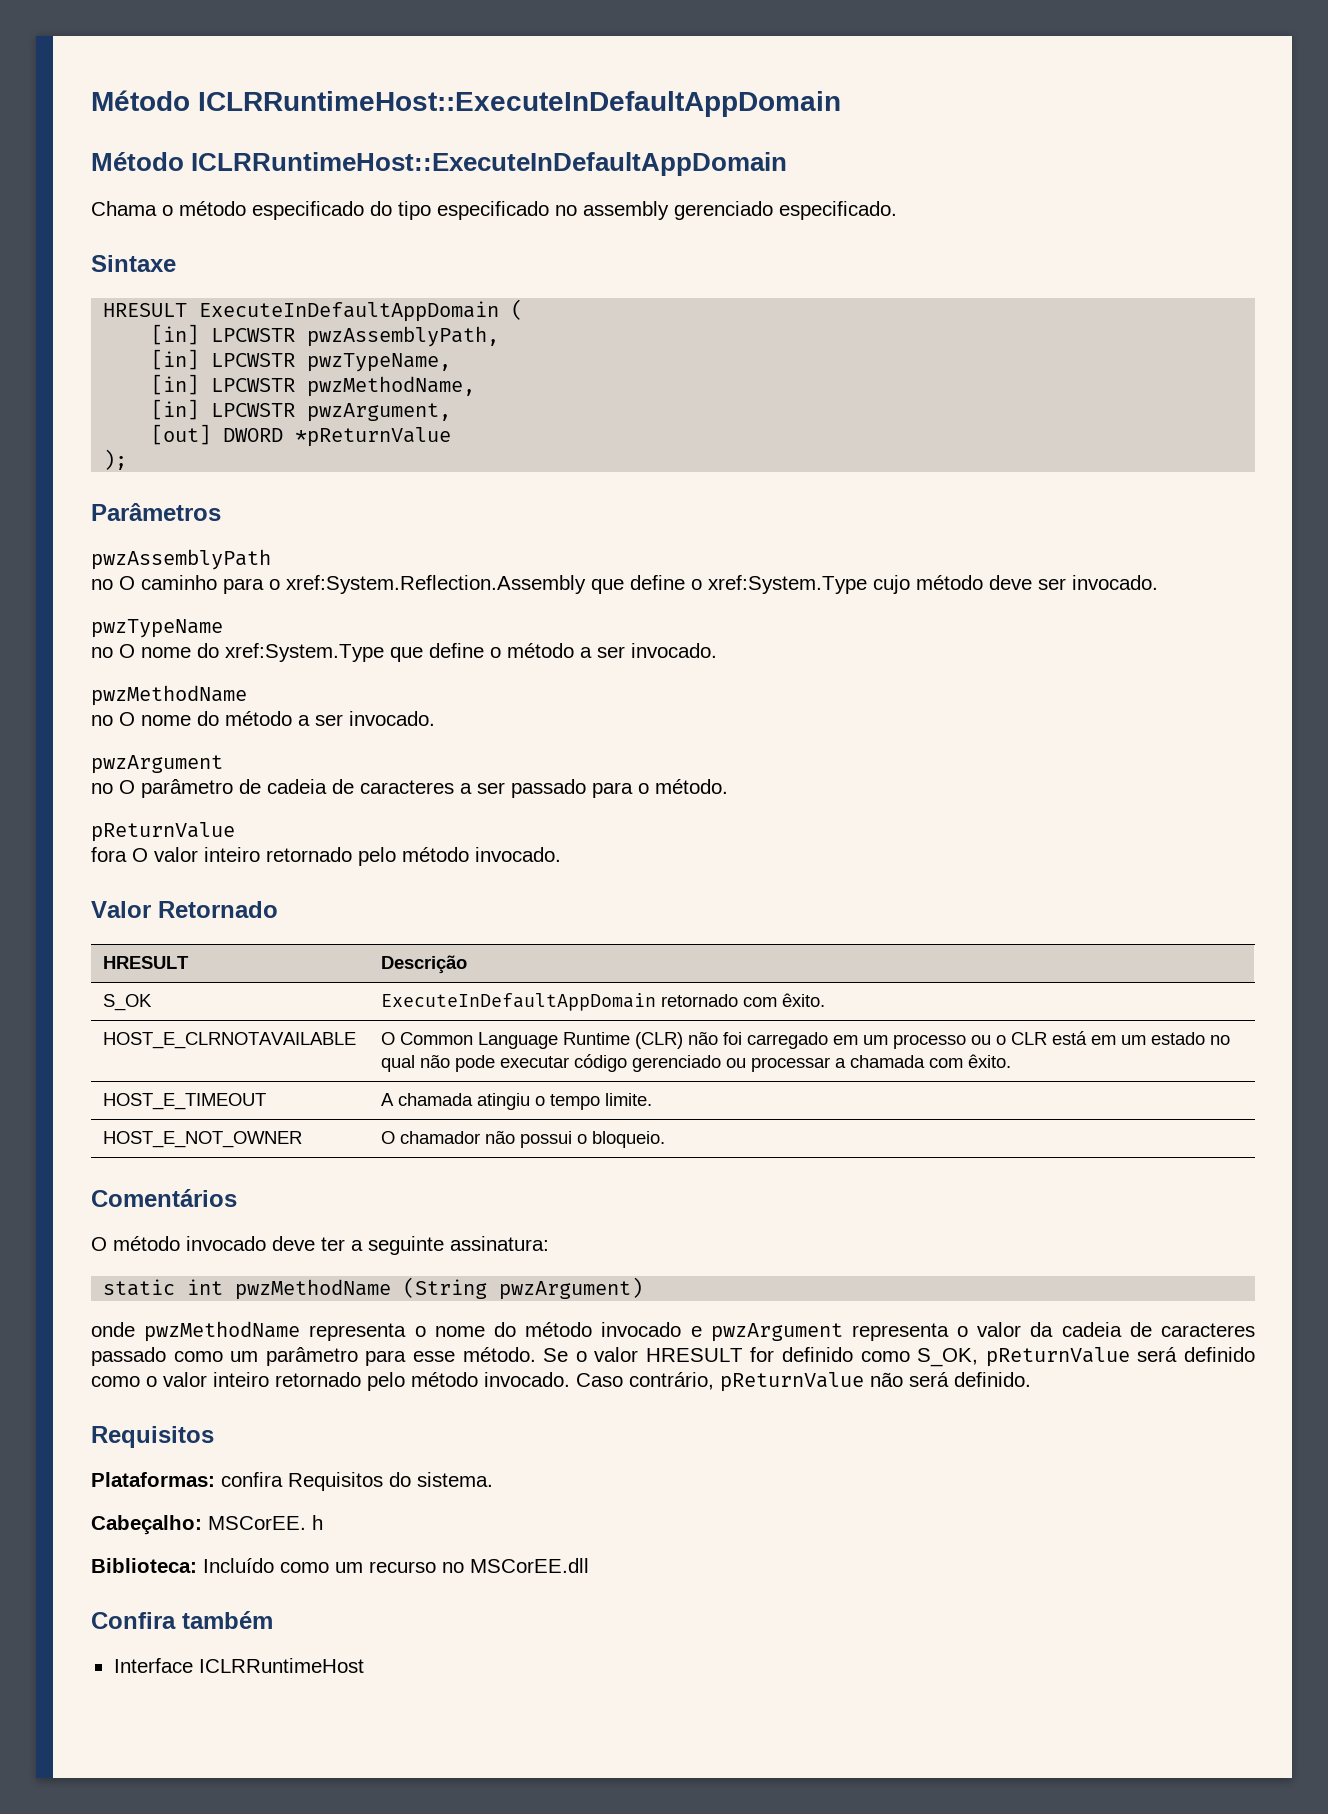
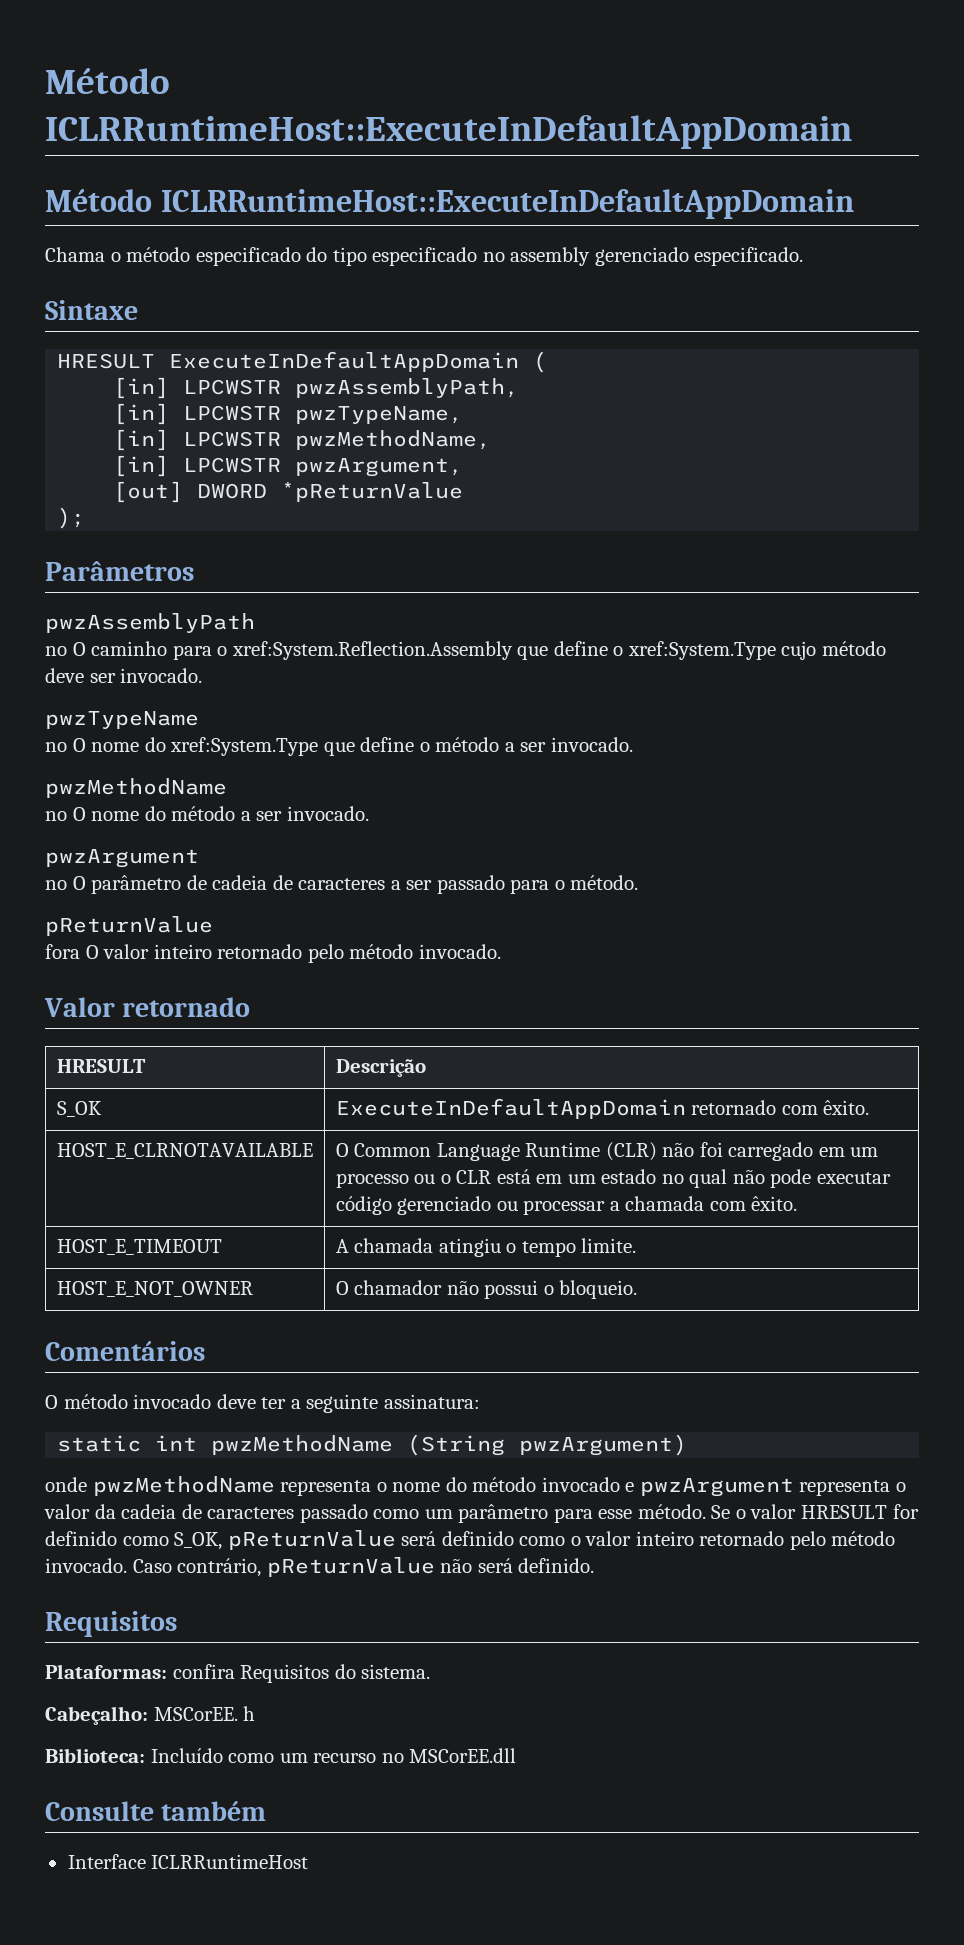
[158,901,278,918] Retornado -> [122,997,251,1017] retornado
[91,1612,176,1629] Confira -> [45,1801,154,1821] Consulte

